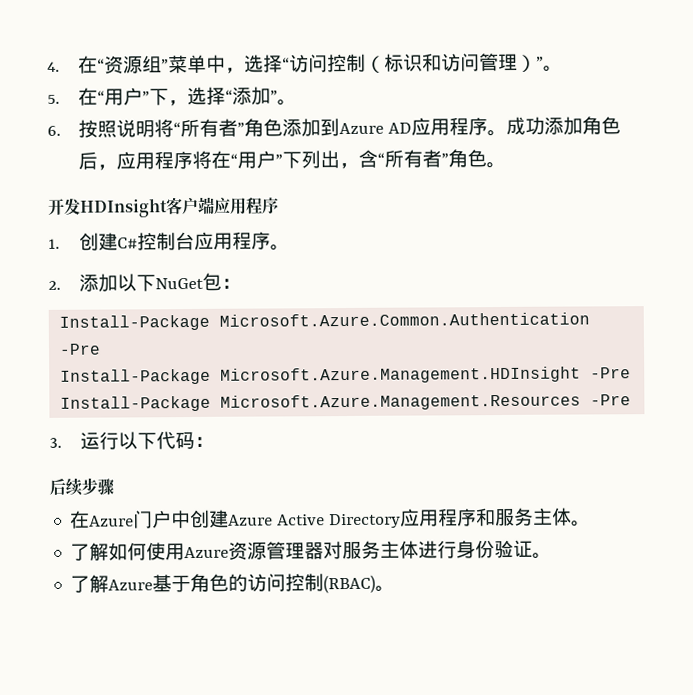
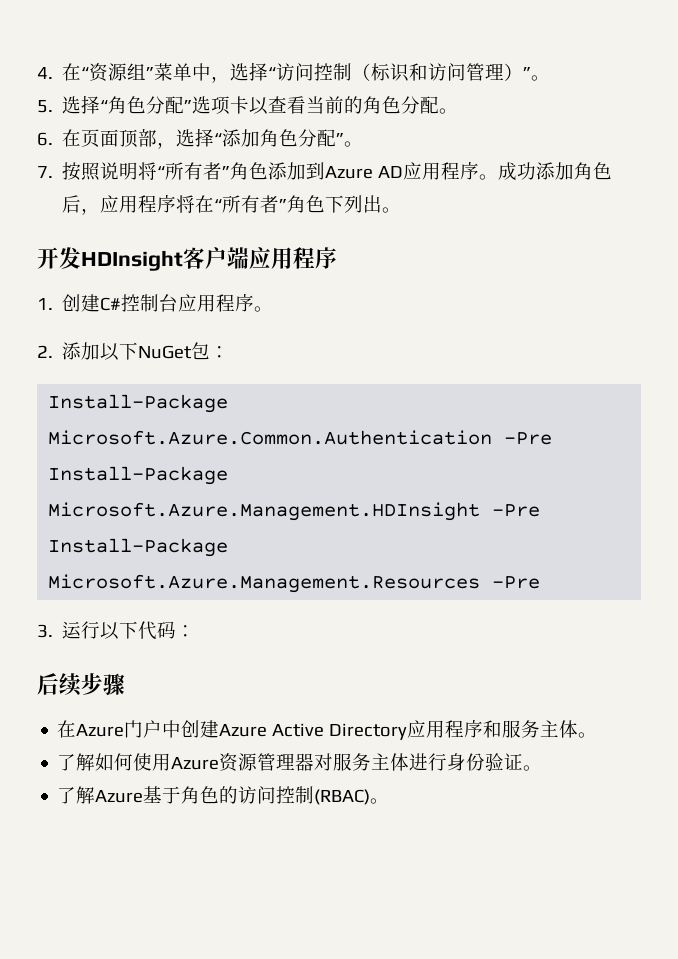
[78,87,170,106] 在“用户”下 -> [62,95,459,115] [37,129,158,148] 选择“角色分配”选项卡以查看当前的角色分配。 // 6.在页面顶部
[270,90,298,106] [47,125,61,136] ”。 // 6. -> [260,129,364,147] [37,166,53,178] 角色分配”。 // 7.
[237,149,488,170] 用户”下列出，含“所有者”角色 -> [222,195,383,213] 所有者”角色下列出

